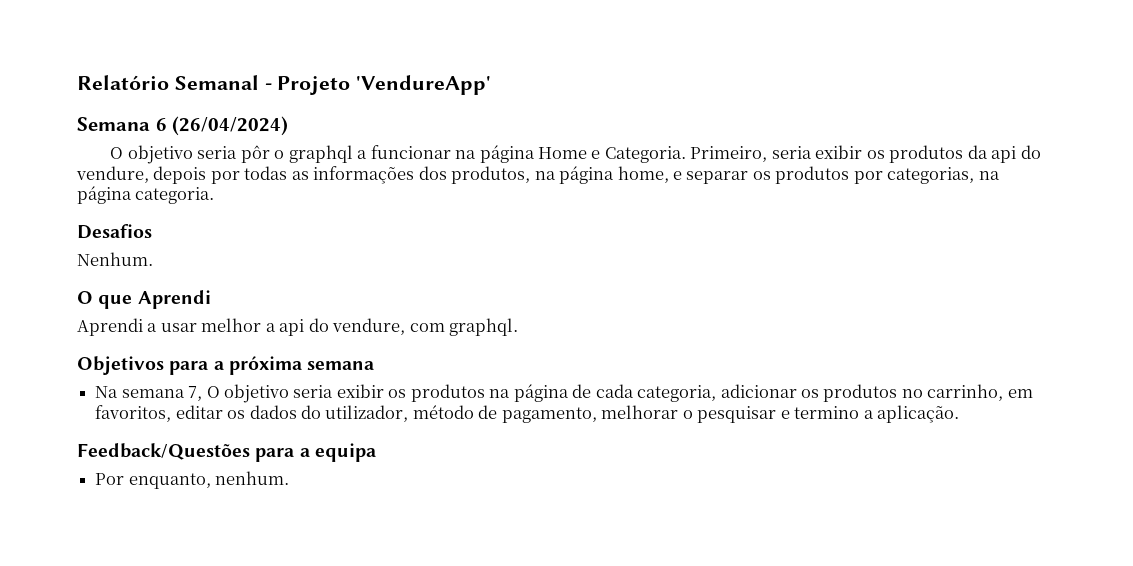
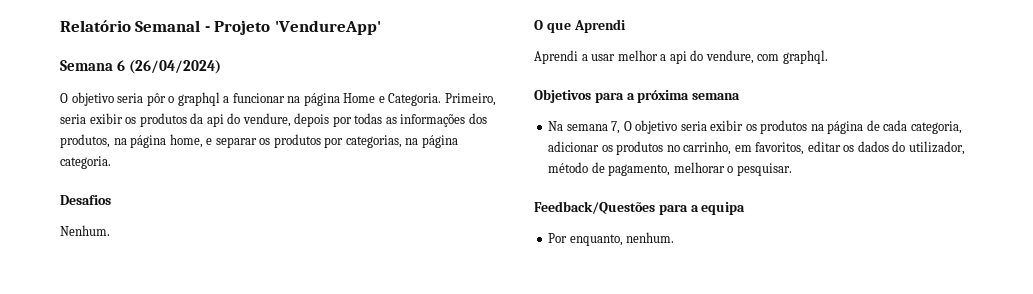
[697,405,959,423] pesquisar e termino a aplicação. -> [736,163,792,176] pesquisar.

